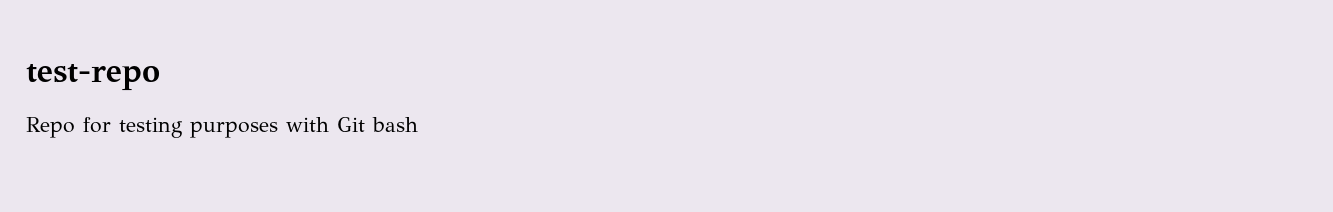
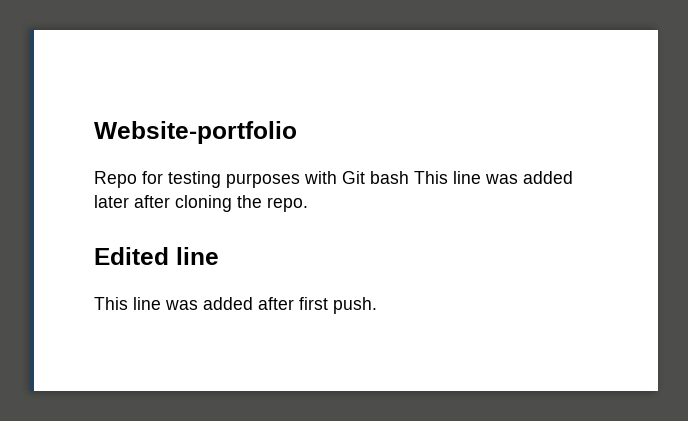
[26,64,160,91] test-repo -> [94,121,297,144] Website-portfolio
(418, 124) none -> [414,171,573,184] [94,195,308,212] [94,247,219,265] [94,297,377,314] This line was added later after cloning the repo. // Edited line // This line was added after first push.

